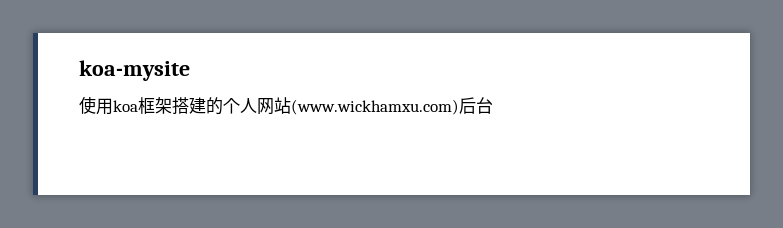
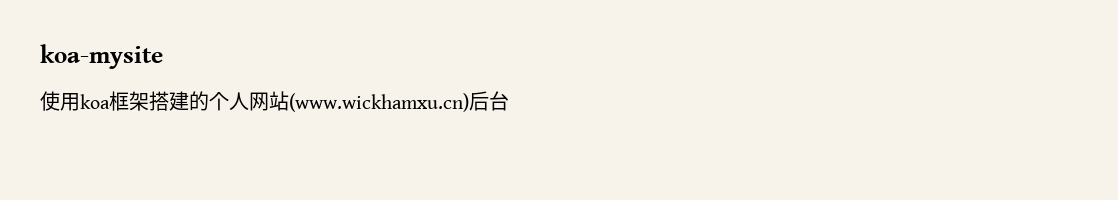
[291,99,459,115] (www.wickhamxu.com) -> [289,93,469,112] (www.wickhamxu.cn)

